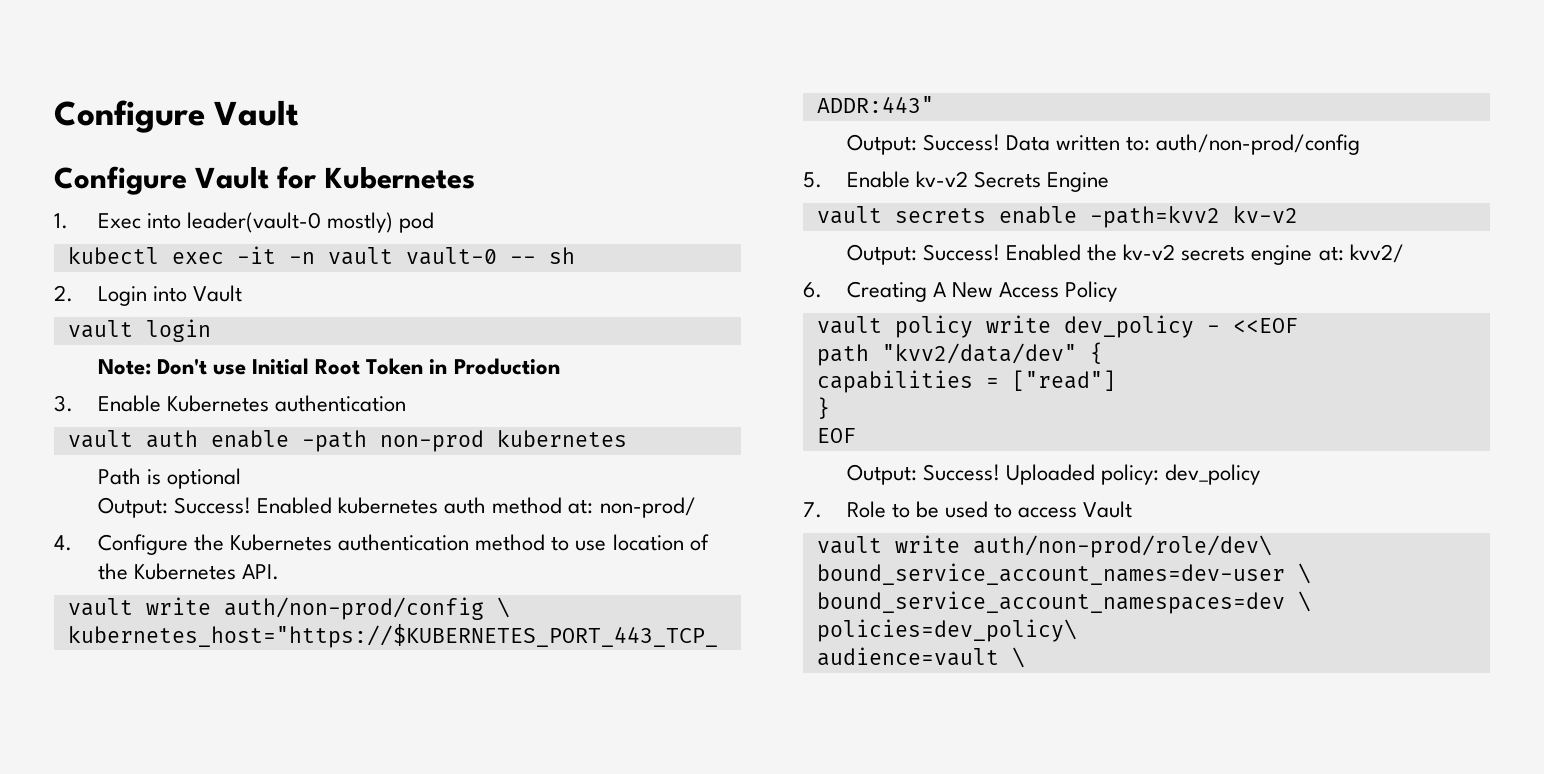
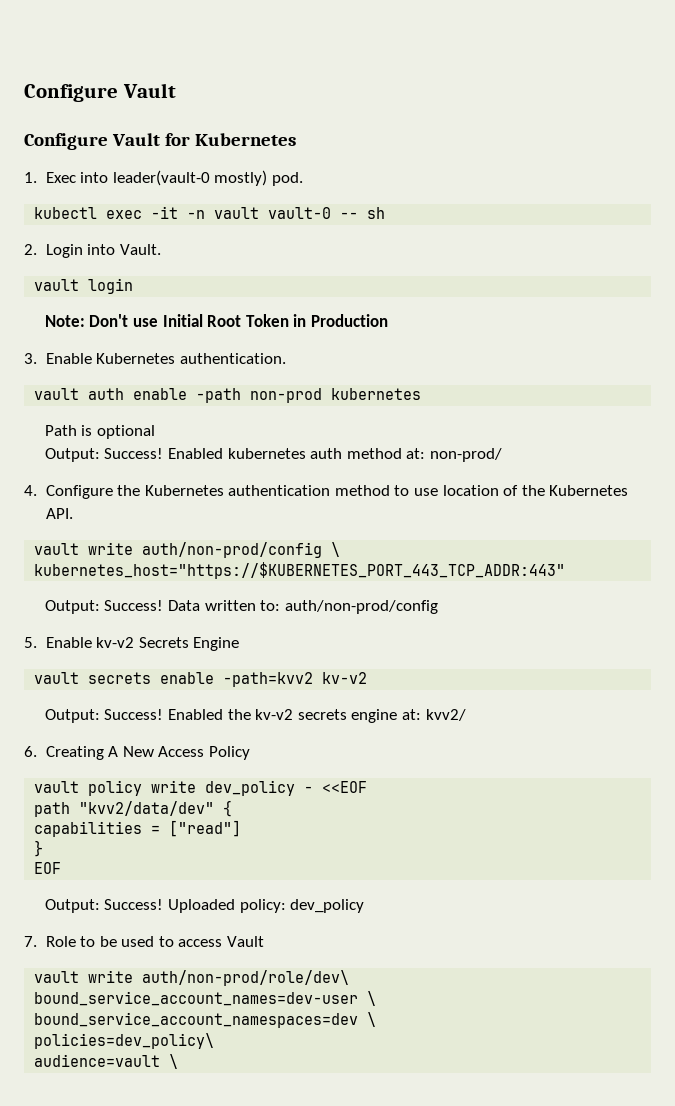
[399,212,435,233] pod -> [271,172,303,186] pod.
[193,285,243,302] Vault -> [119,244,161,255] Vault.
[275,395,407,412] authentication -> [179,353,286,364] authentication.

